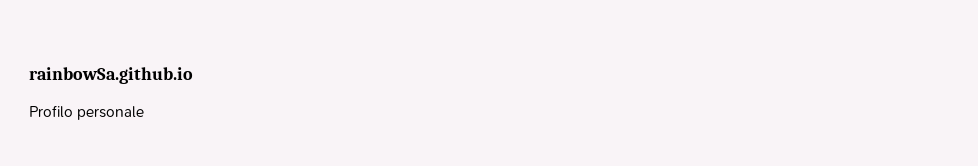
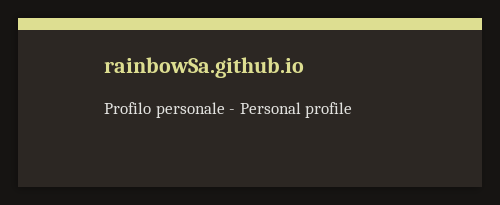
(145, 113) none -> [229,102,353,118] - Personal profile

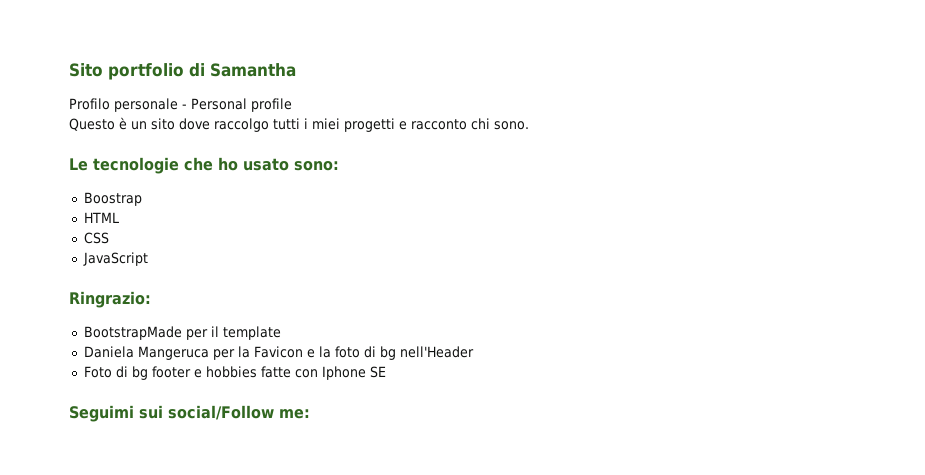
[104,57,304,78] rainbowSa.github.io -> [69,63,296,80] Sito portfolio di Samantha
(353, 110) none -> [69,117,529,132] [69,157,339,174] [83,192,142,206] [83,212,119,223] [83,232,109,244] [82,252,148,266] [69,291,151,308] [83,326,281,340] [83,346,474,360] [83,366,386,380] [69,405,310,422] // Questo è un sito dove raccolgo tutti i miei progetti e racconto chi sono. // Le tecnologie che ho usato sono: // Boostrap // HTML // CSS // JavaScript // Ringrazio: // BootstrapMade per il template // Daniela Mangeruca per la Favicon e la foto di bg nell'Header // Foto di bg footer e hobbies fatte con Iphone SE // Seguimi sui social/Follow me:

